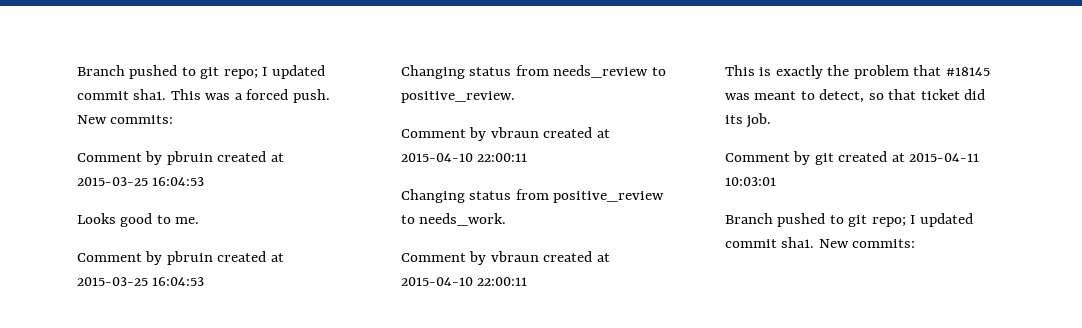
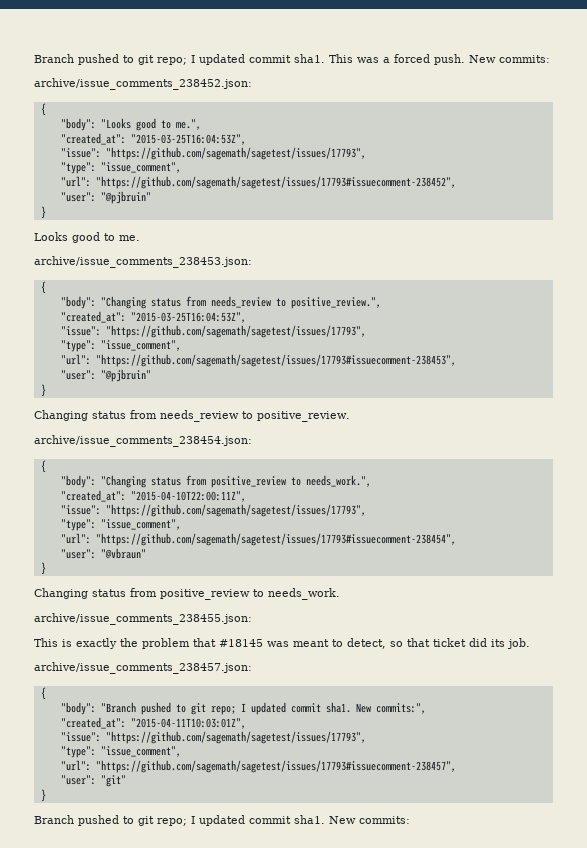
[77,151,284,165] [77,177,205,186] [77,213,200,227] [77,251,284,265] [77,277,205,286] Comment by pbruin created at 2015-03-25 16:04:53 // Looks good to me. // Comment by pbruin created at 2015-03-25 16:04:53 -> [34,78,252,90] [40,103,46,116] [60,118,201,131] [60,133,246,145] [60,147,366,160] [60,162,181,174] [60,176,456,189] [60,191,151,204] [40,206,46,219] [34,232,140,243] [34,256,252,268] [40,281,46,294] [60,296,381,309] [60,311,246,323] [60,325,366,338] [60,340,181,352] [60,354,456,367] [60,369,151,382] [40,384,46,397] archive/issue_comments_238452.json: // { // "body": "Looks good to me.", // "created_at": "2015-03-25T16:04:53Z", // "issue": "https://github.com/sagemath/sagetest/issues/17793", // "type": "issue_comment", // "url": "https://github.com/sagemath/sagetest/issues/17793#issuecomment-238452", // "user": "@pjbruin" // } // Looks good to me. // archive/issue_comments_238453.json: // { // "body": "Changing status from needs_review to positive_review.", // "created_at": "2015-03-25T16:04:53Z", // "issue": "https://github.com/sagemath/sagetest/issues/17793", // "type": "issue_comment", // "url": "https://github.com/sagemath/sagetest/issues/17793#issuecomment-238453", // "user": "@pjbruin" // }
[401,127,610,141] [401,153,528,162] Comment by vbraun created at 2015-04-10 22:00:11 -> [34,435,252,447] [40,460,46,473] [60,475,371,488] [60,490,246,502] [60,504,366,517] [60,519,181,531] [60,533,456,546] [60,548,146,559] [40,562,46,575] archive/issue_comments_238454.json: // { // "body": "Changing status from positive_review to needs_work.", // "created_at": "2015-04-10T22:00:11Z", // "issue": "https://github.com/sagemath/sagetest/issues/17793", // "type": "issue_comment", // "url": "https://github.com/sagemath/sagetest/issues/17793#issuecomment-238454", // "user": "@vbraun" // }
[401,251,610,265] [401,277,528,286] Comment by vbraun created at 2015-04-10 22:00:11 -> [34,613,252,625] archive/issue_comments_238455.json:
[725,151,980,165] [725,177,776,186] Comment by git created at 2015-04-11 10:03:01 -> [34,662,252,674] [40,687,46,700] [60,702,426,715] [60,717,246,729] [60,731,366,744] [60,746,181,758] [60,760,456,773] [60,775,126,787] [40,789,46,802] archive/issue_comments_238457.json: // { // "body": "Branch pushed to git repo; I updated commit sha1. New commits:", // "created_at": "2015-04-11T10:03:01Z", // "issue": "https://github.com/sagemath/sagetest/issues/17793", // "type": "issue_comment", // "url": "https://github.com/sagemath/sagetest/issues/17793#issuecomment-238457", // "user": "git" // }

